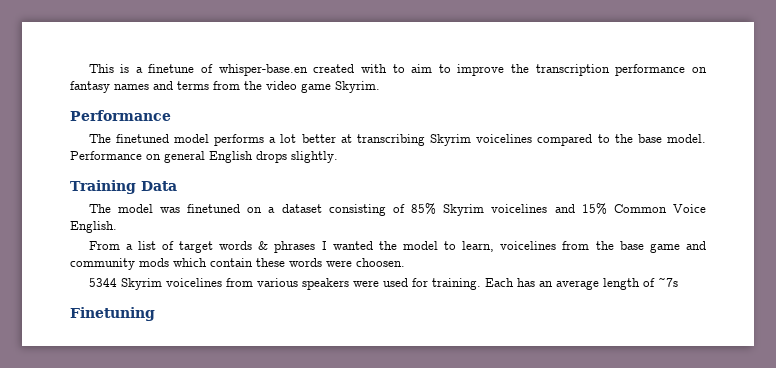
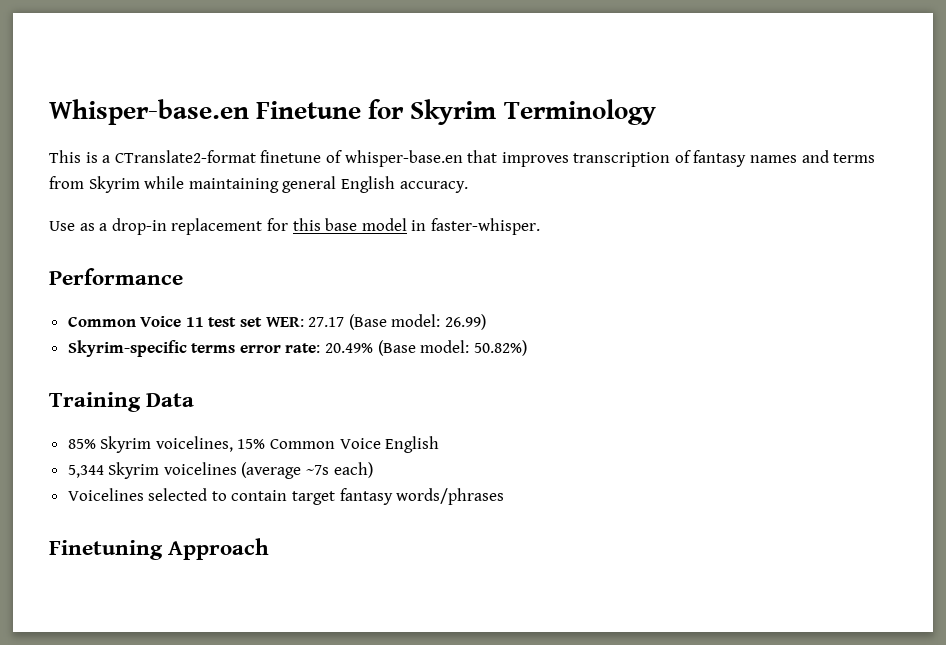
(88, 68) none -> [49,99,656,125] Whisper-base.en Finetune for Skyrim Terminology //
(143, 70) none -> [114,150,256,163] CTranslate2-format
[313,64,707,76] created with to aim to improve the transcription performance on -> [467,150,691,167] that improves transcription of
[244,81,380,93] [70,110,171,121] [88,134,706,146] [70,151,338,163] [70,180,177,194] [88,203,706,216] [70,221,117,233] [88,241,706,253] [70,258,405,270] [88,277,678,290] the video game Skyrim. // Performance // The finetuned model performs a lot better at transcribing Skyrim voicelines compared to the base model. Performance on general English drops slightly. // Training Data // The model was finetuned on a dataset consisting of 85% Skyrim voicelines and 15% Common Voice English. // From a list of target words & phrases I wanted the model to learn, voicelines from the base game and community mods which contain these words were choosen. // 5344 Skyrim voicelines from various speakers were used for training. Each has an average length of ~7s -> [88,176,468,193] [49,218,540,235] [49,268,183,285] [67,314,487,330] [67,340,527,357] [49,392,195,412] [67,436,440,453] [67,462,373,479] [67,488,505,505] Skyrim while maintaining general English accuracy. // Use as a drop-in replacement for this base model in faster-whisper. // Performance // Common Voice 11 test set WER: 27.17 (Base model: 26.99) // Skyrim-specific terms error rate: 20.49% (Base model: 50.82%) // Training Data // 85% Skyrim voicelines, 15% Common Voice English // 5,344 Skyrim voicelines (average ~7s each) // Voicelines selected to contain target fantasy words/phrases
(155, 314) none -> [168,538,270,560] Approach

